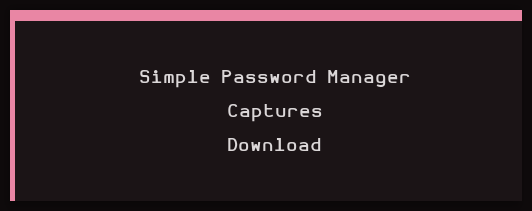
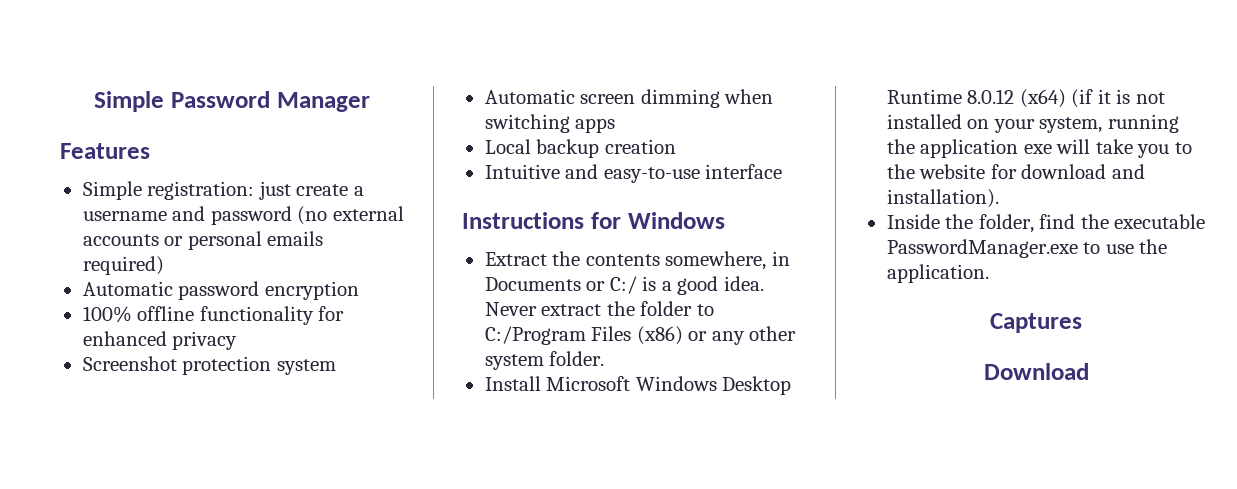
(411, 79) none -> [60,143,150,159] [82,181,364,200] [82,206,404,225] [82,231,324,250] [82,256,164,275] [82,281,359,300] [82,306,345,325] [82,331,238,350] [82,356,336,375] [484,89,774,108] [484,114,616,133] [484,139,676,158] [484,164,783,183] [462,212,725,229] [484,251,790,270] [484,276,764,295] [484,301,714,316] [484,326,797,345] [484,351,605,370] [484,376,792,395] [886,89,1165,108] [886,114,1179,133] [886,139,1192,158] [886,164,1145,179] [886,189,999,208] [886,214,1206,233] [886,239,1168,258] [886,264,989,283] // Features // Simple registration: just create a username and password (no external accounts or personal emails required) // Automatic password encryption // 100% offline functionality for enhanced privacy // Screenshot protection system // Automatic screen dimming when switching apps // Local backup creation // Intuitive and easy-to-use interface // Instructions for Windows // Extract the contents somewhere, in Documents or C:/ is a good idea. Never extract the folder to C:/Program Files (x86) or any other system folder. // Install Microsoft Windows Desktop Runtime 8.0.12 (x64) (if it is not installed on your system, running the application exe will take you to the website for download and installation). // Inside the folder, find the executable PasswordManager.exe to use the application.

